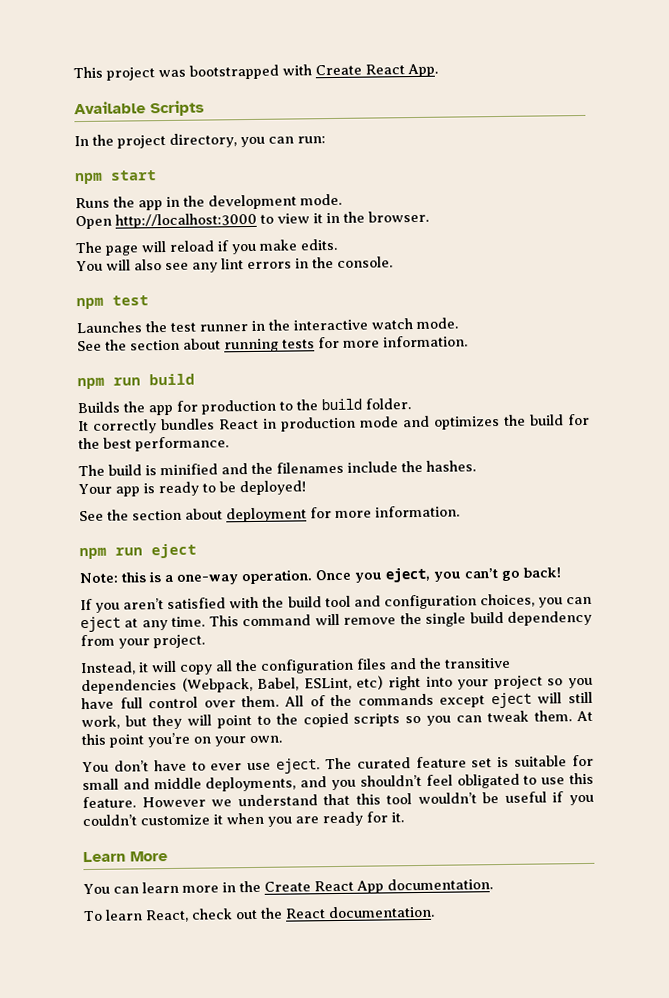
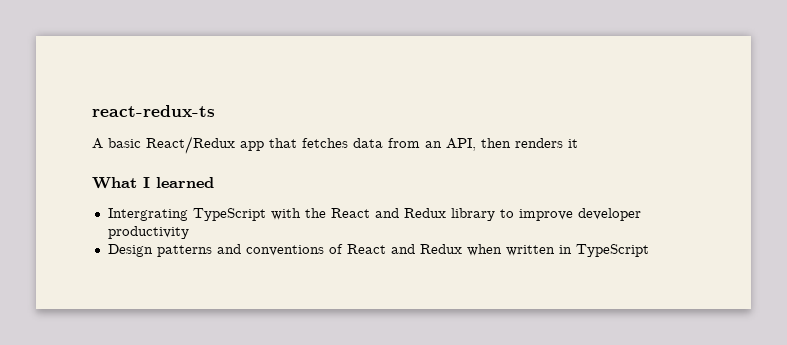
[73,63,438,81] [74,100,205,117] [74,133,326,149] [75,170,157,185] [75,193,342,211] [75,210,429,230] [75,238,338,256] [76,256,393,273] [76,295,149,310] [76,317,458,334] [77,335,468,353] [77,373,195,390] [77,398,411,416] [78,413,590,434] [78,436,229,452] [78,460,476,477] [78,480,306,497] [79,505,460,523] [79,543,197,560] [79,567,561,585] [80,593,592,613] [80,610,592,633] [80,634,205,649] [80,657,511,676] [81,675,594,695] [81,691,593,710] [81,710,593,730] [81,732,282,748] [82,754,594,774] [82,772,594,792] [82,791,594,809] [82,811,404,827] [83,851,168,863] [83,878,493,895] [83,905,435,923] This project was bootstrapped with Create React App. // Available Scripts // In the project directory, you can run: // npm start // Runs the app in the development mode. // Open http://localhost:3000 to view it in the browser. // The page will reload if you make edits. // You will also see any lint errors in the console. // npm test // Launches the test runner in the interactive watch mode. // See the section about running tests for more information. // npm run build // Builds the app for production to the build folder. // It correctly bundles React in production mode and optimizes the build for the best performance. // The build is minified and the filenames include the hashes. // Your app is ready to be deployed! // See the section about deployment for more information. // npm run eject // Note: this is a one-way operation. Once you eject, you can’t go back! // If you aren’t satisfied with the build tool and configuration choices, you can eject at any time. This command will remove the single build dependency from your project. // Instead, it will copy all the configuration files and the transitive dependencies (Webpack, Babel, ESLint, etc) right into your project so you have full control over them. All of the commands except eject will still work, but they will point to the copied scripts so you can tweak them. At this point you’re on your own. // You don’t have to ever use eject. The curated feature set is suitable for small and middle deployments, and you shouldn’t feel obligated to use this feature. However we understand that this tool wouldn’t be useful if you couldn’t customize it when you are ready for it. // Learn More // You can learn more in the Create React App documentation. // To learn React, check out the React documentation. -> [92,105,215,117] [92,136,578,154] [92,177,214,189] [107,208,641,221] [107,226,189,239] [107,244,649,257] react-redux-ts // A basic React/Redux app that fetches data from an API, then renders it // What I learned // Intergrating TypeScript with the React and Redux library to improve developer productivity // Design patterns and conventions of React and Redux when written in TypeScript

